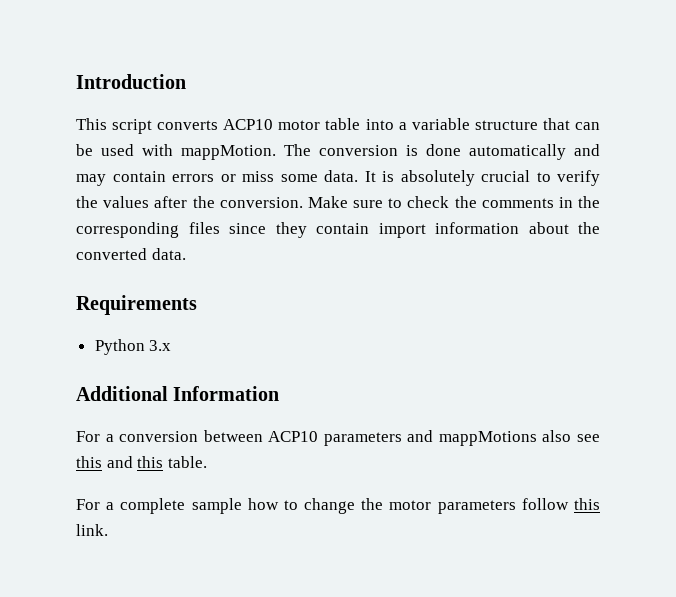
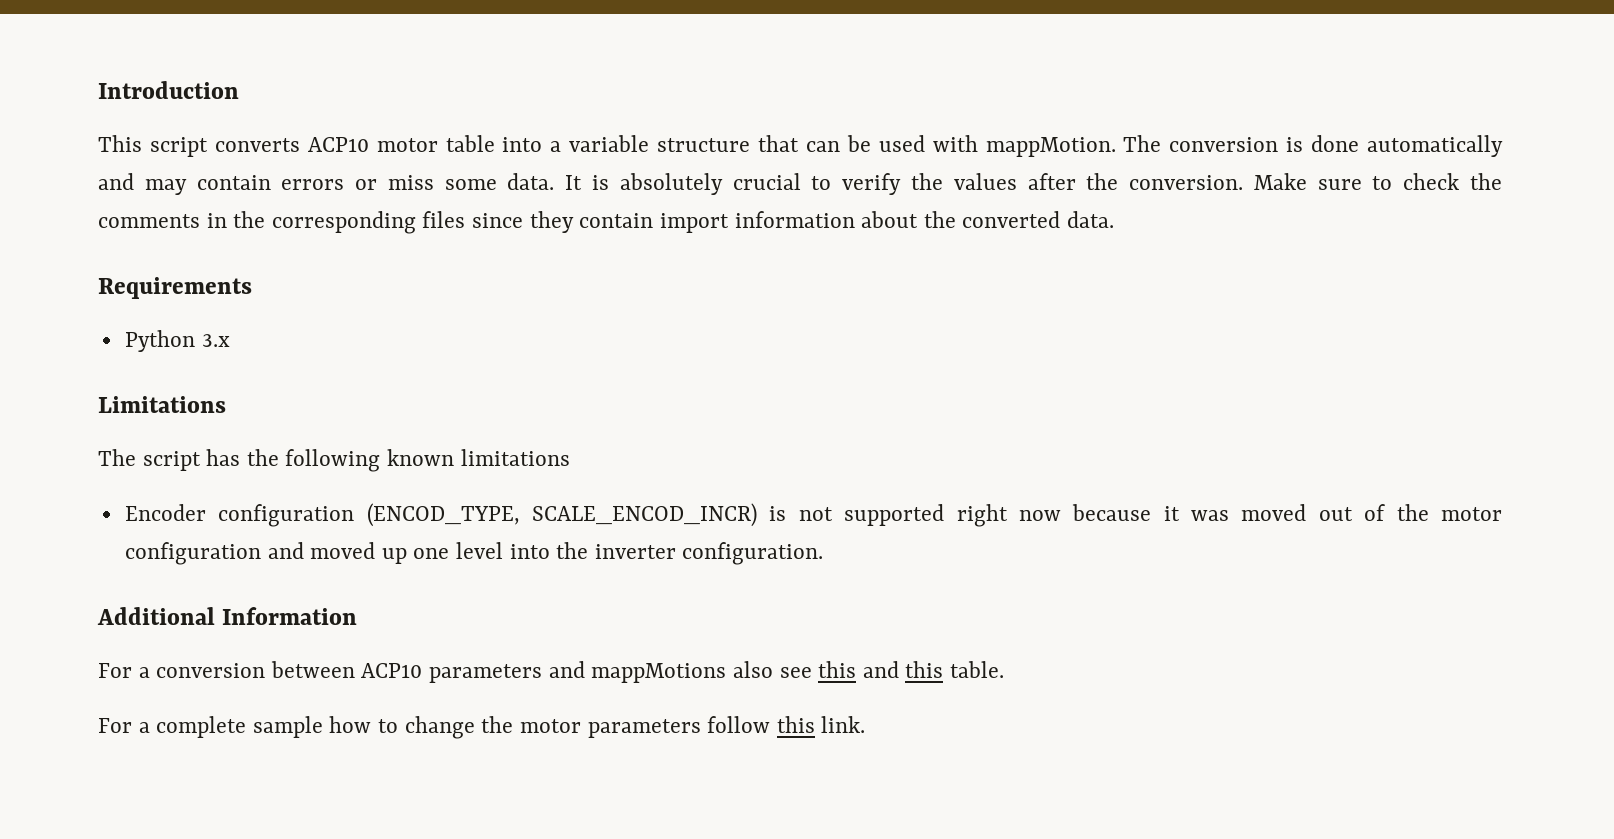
(172, 345) none -> [98,396,226,413] [98,449,570,472] [124,503,1502,527] [124,542,824,565] // Limitations // The script has the following known limitations // Encoder configuration (ENCOD_TYPE, SCALE_ENCOD_INCR) is not supported right now because it was moved out of the motor configuration and moved up one level into the inverter configuration.

